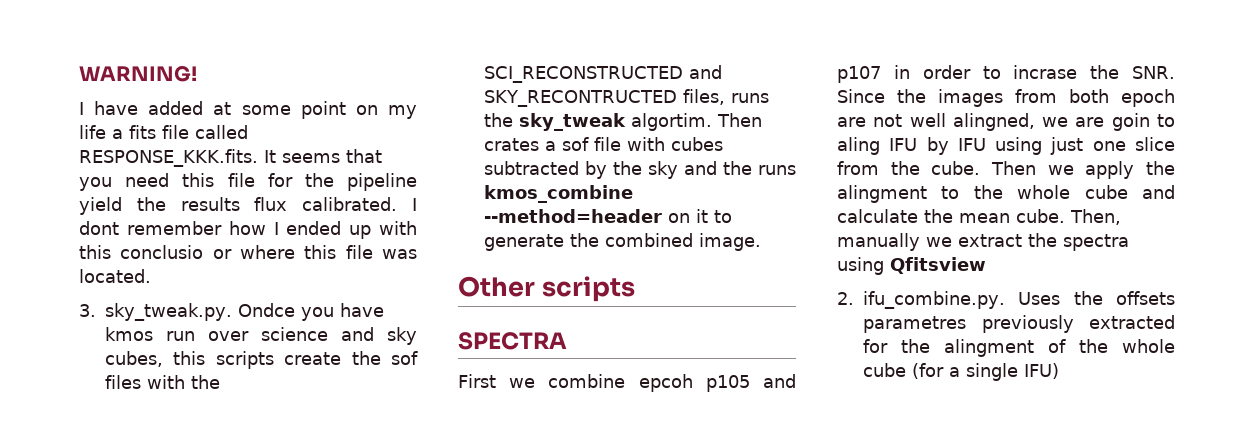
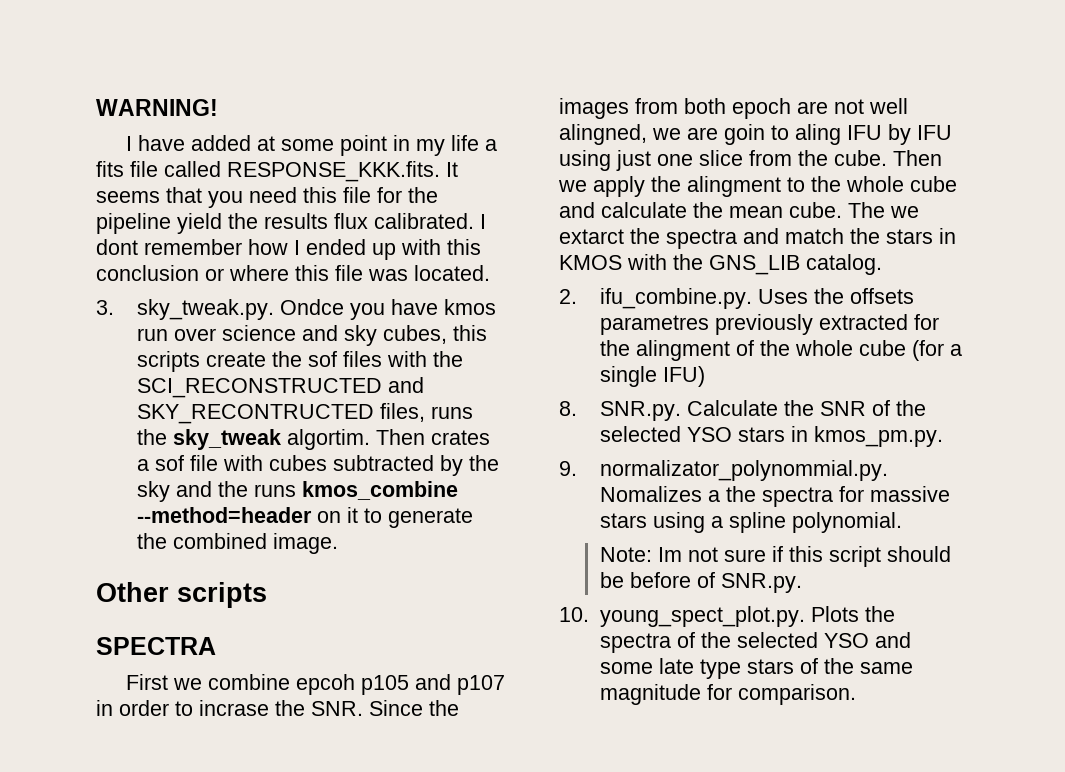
[355,105,378,115] on -> [392,135,410,151] in
[120,245,204,259] conclusio -> [96,265,199,281] conclusion
[1070,209,1121,225] [837,233,1129,251] [837,257,986,275] Then, manually we extract the spectra using Qfitsview -> [848,202,919,218] [559,228,956,249] [559,254,882,275] The we extarct the spectra and match the stars in KMOS with the GNS_LIB catalog.
(1059, 371) none -> [559,400,926,421] [599,426,943,447] [559,460,888,481] [599,486,950,507] [599,512,902,533] [599,546,951,567] [599,572,802,593] [559,606,895,627] [599,632,911,653] [599,658,913,679] [599,684,856,705] // 8. SNR.py. Calculate the SNR of the selected YSO stars in kmos_pm.py. // 9. normalizator_polynommial.py. Nomalizes a the spectra for massive stars using a spline polynomial. // Note: Im not sure if this script should be before of SNR.py. // 10. young_spect_plot.py. Plots the spectra of the selected YSO and some late type stars of the same magnitude for comparison.

